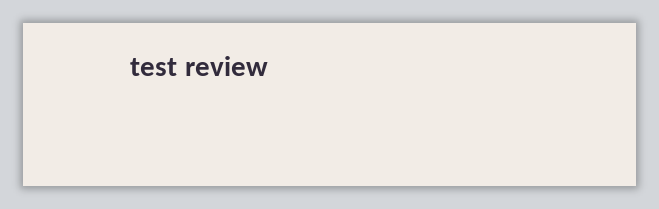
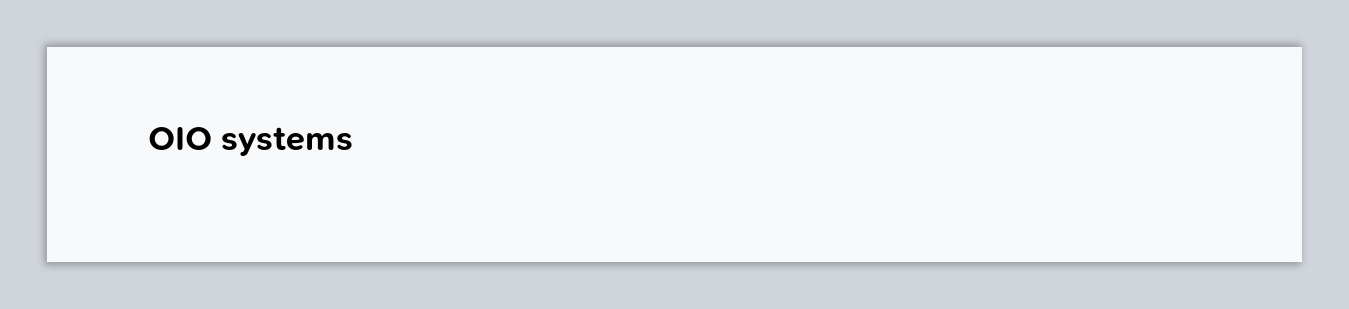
[130,56,268,76] test review -> [148,127,354,156] OIO systems

